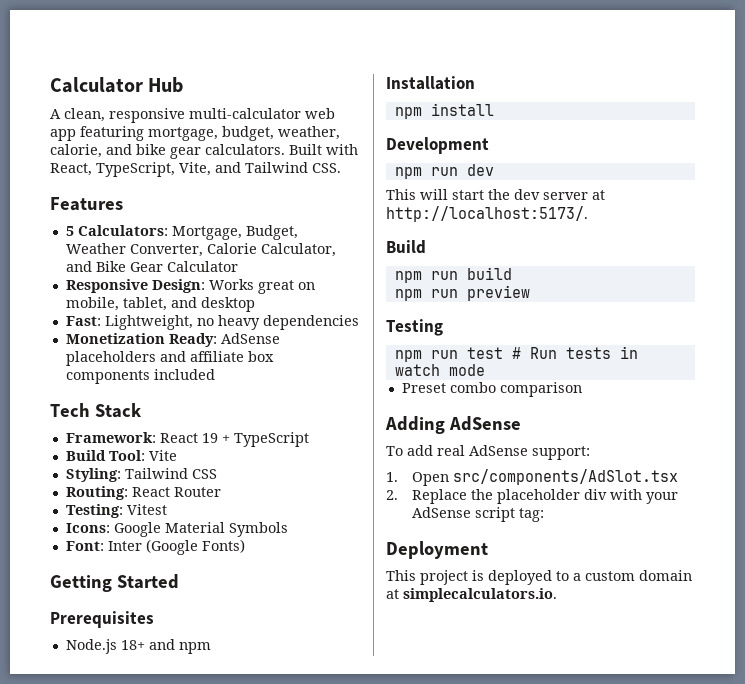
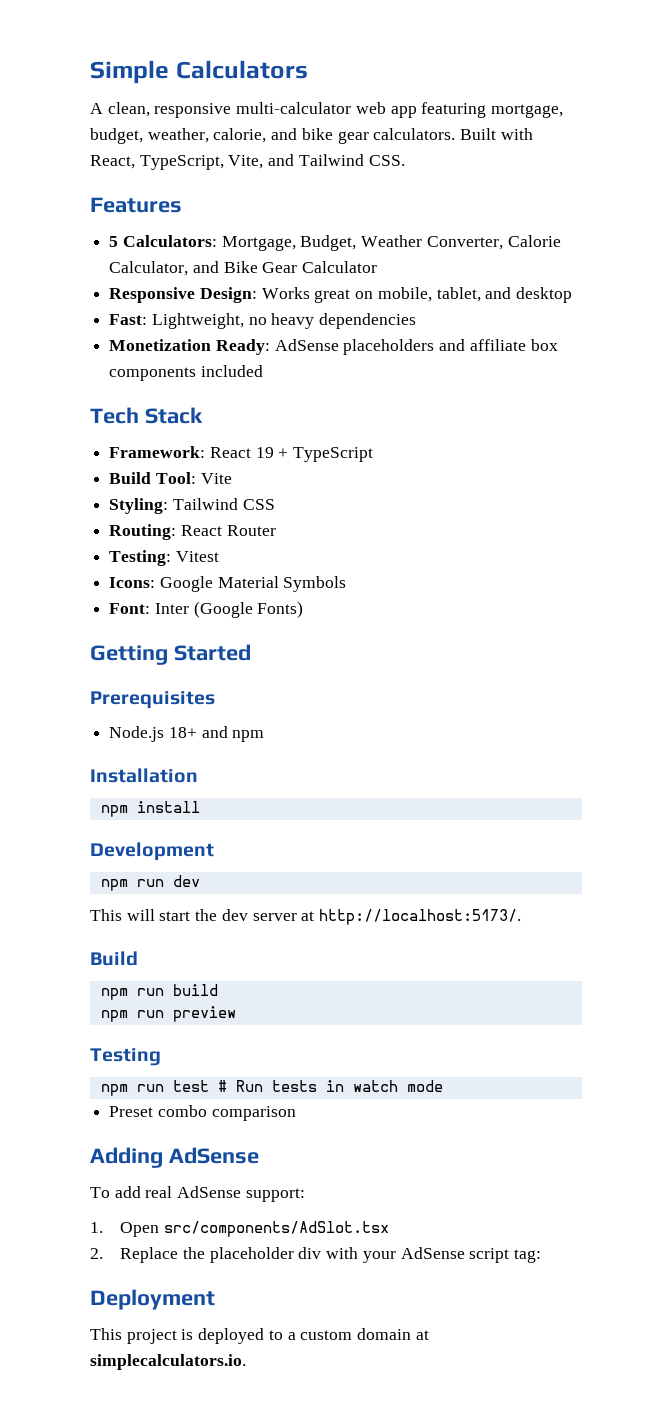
[50,77,184,93] Calculator Hub -> [90,60,308,84] Simple Calculators

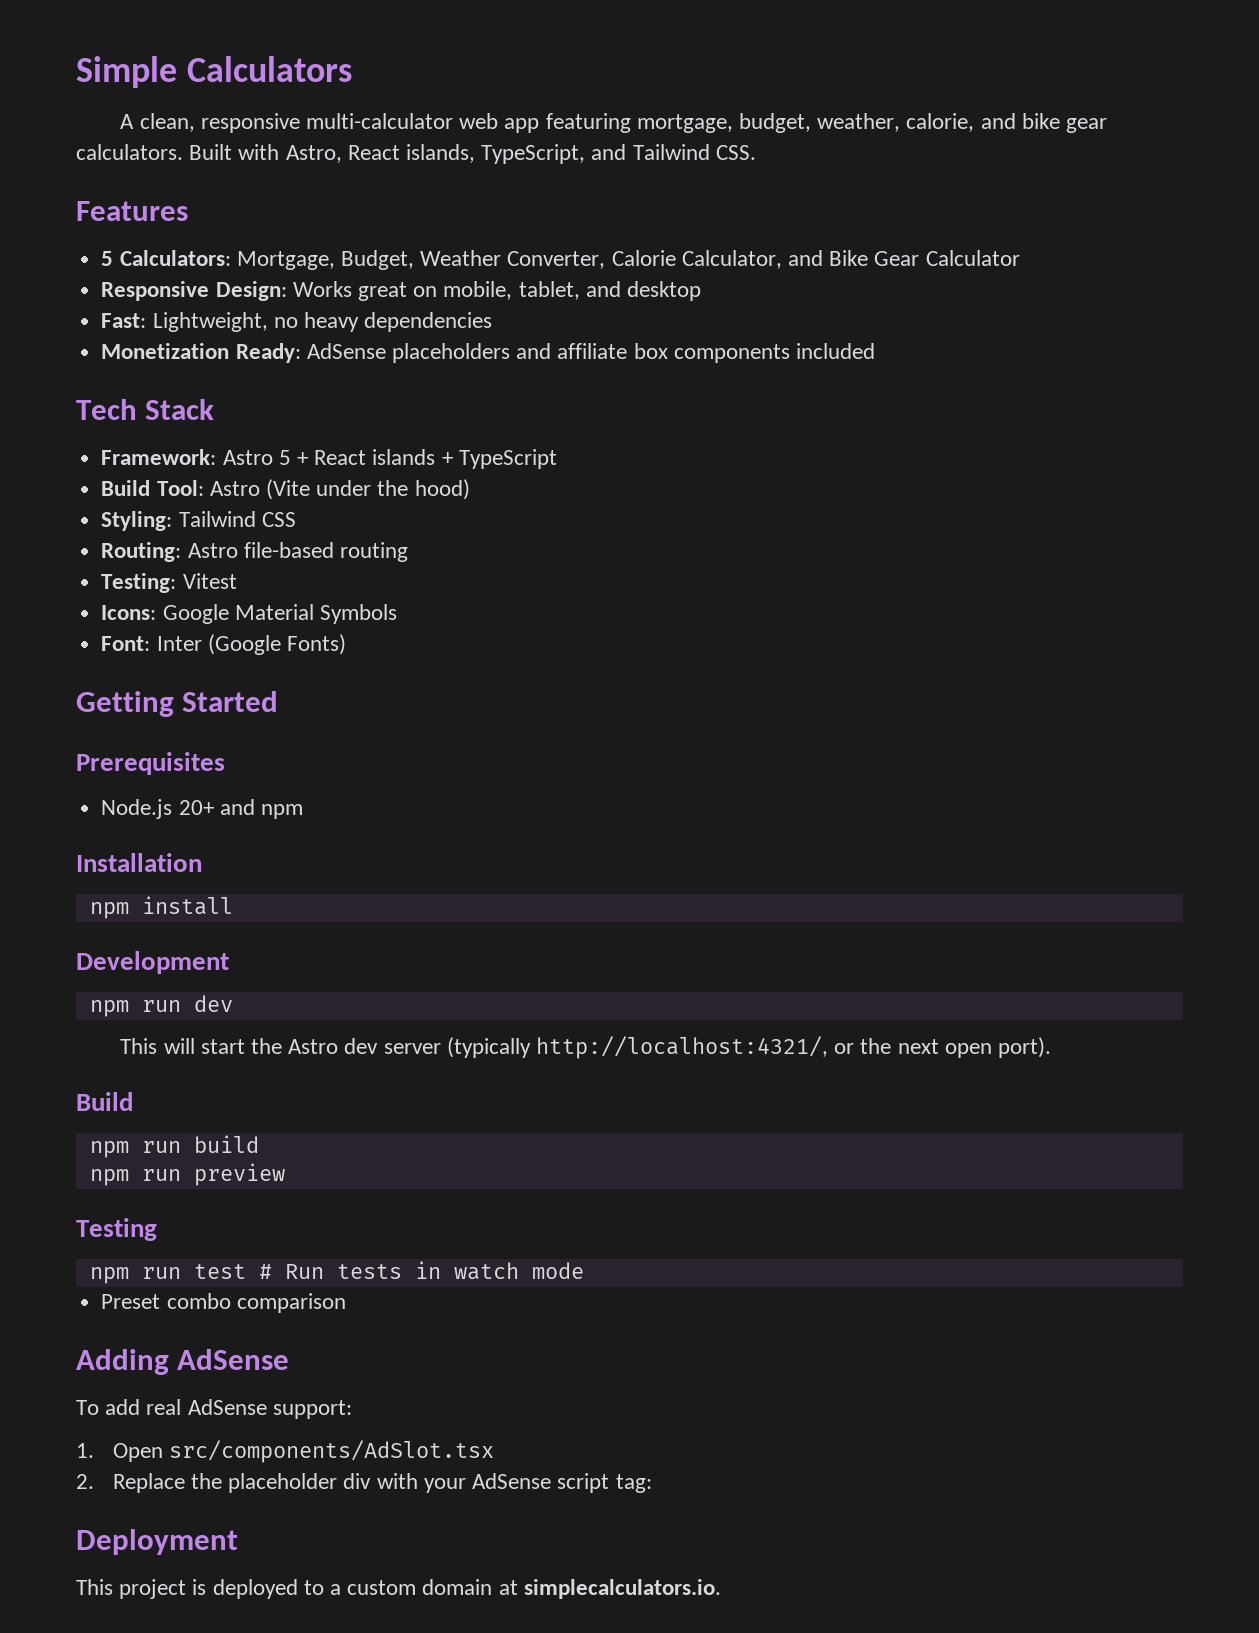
[90,155,264,170] React, TypeScript, Vite, -> [285,144,586,164] Astro, React islands, TypeScript,
[209,447,274,458] React 19 -> [222,449,436,465] Astro 5 + React islands
[200,473,232,484] Vite -> [209,479,470,500] Astro (Vite under the hood)
[180,525,276,536] React Router -> [187,542,408,562] Astro file-based routing
[168,727,197,738] 18+ -> [178,800,214,815] 20+
(218, 915) none -> [288,1039,339,1054] Astro
[301,909,522,925] at http://localhost:5173/. -> [446,1036,1052,1059] (typically http://localhost:4321/, or the next open port).

